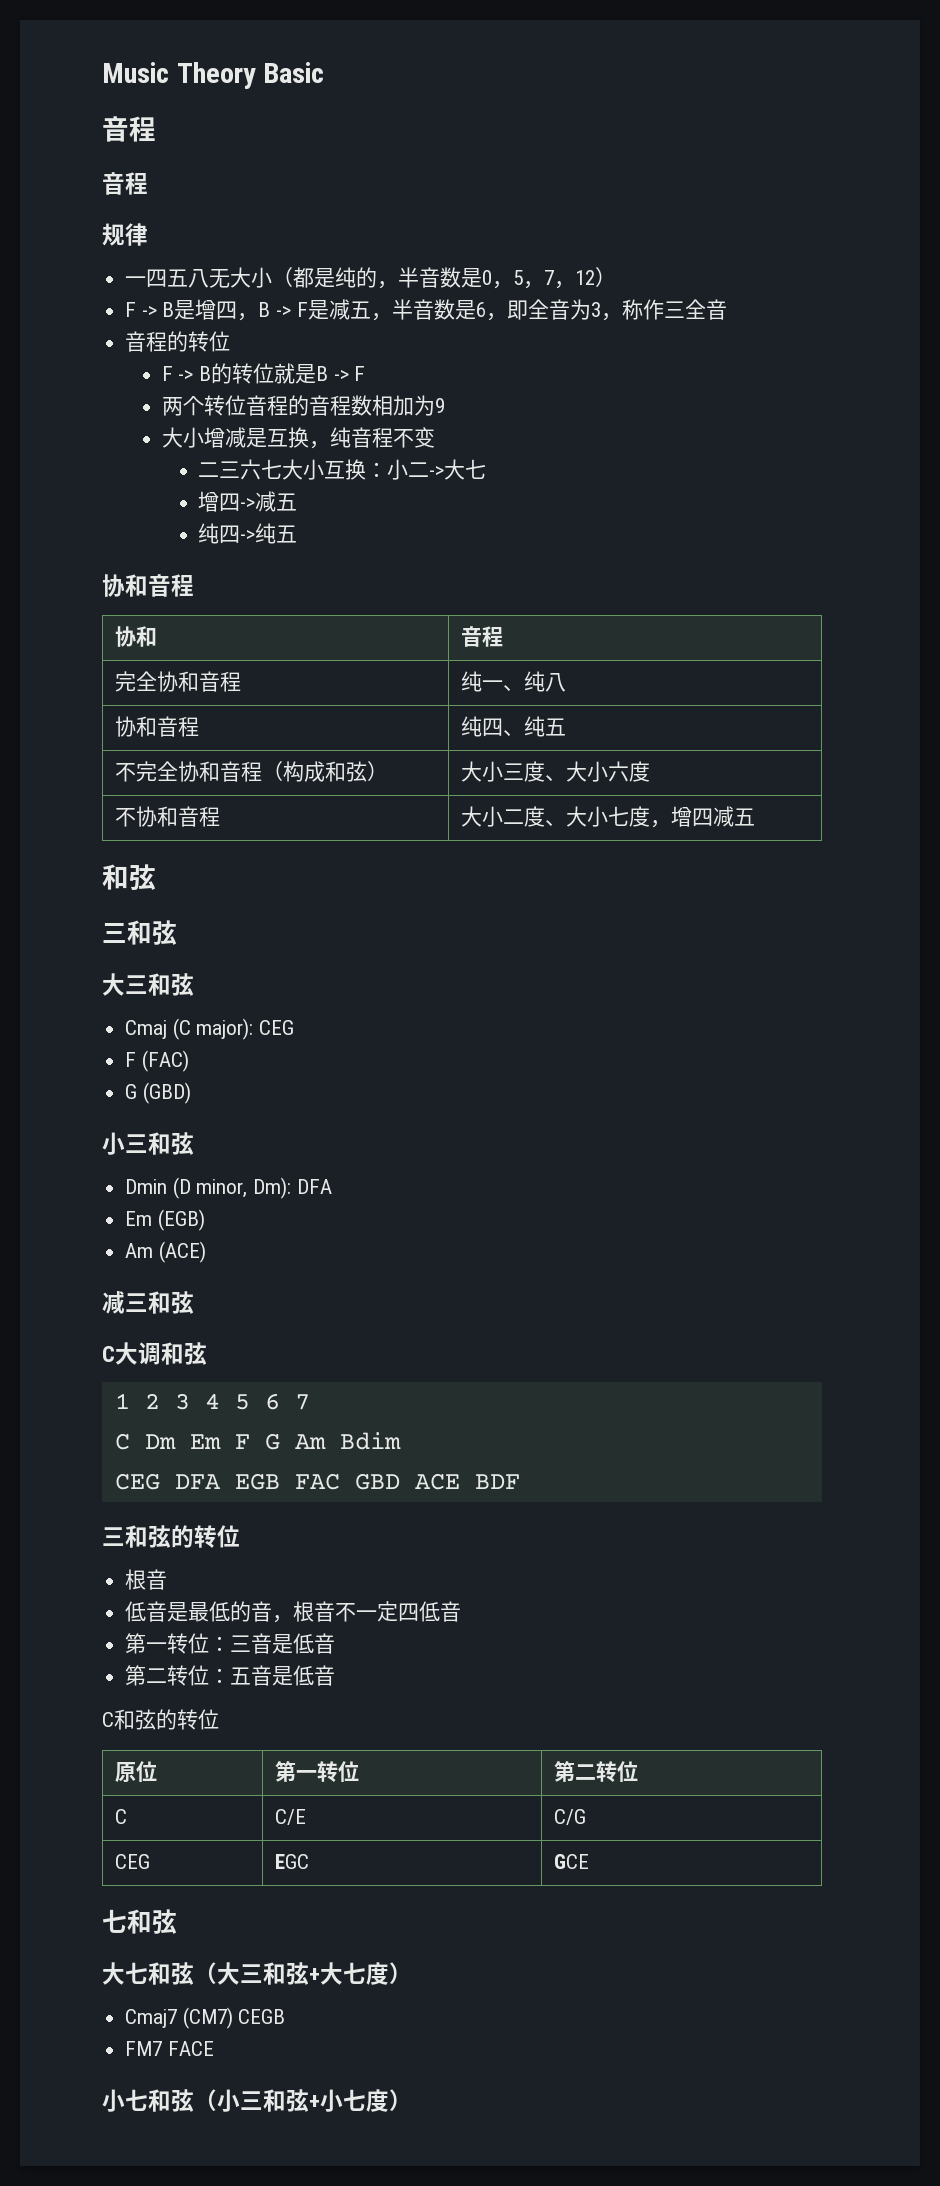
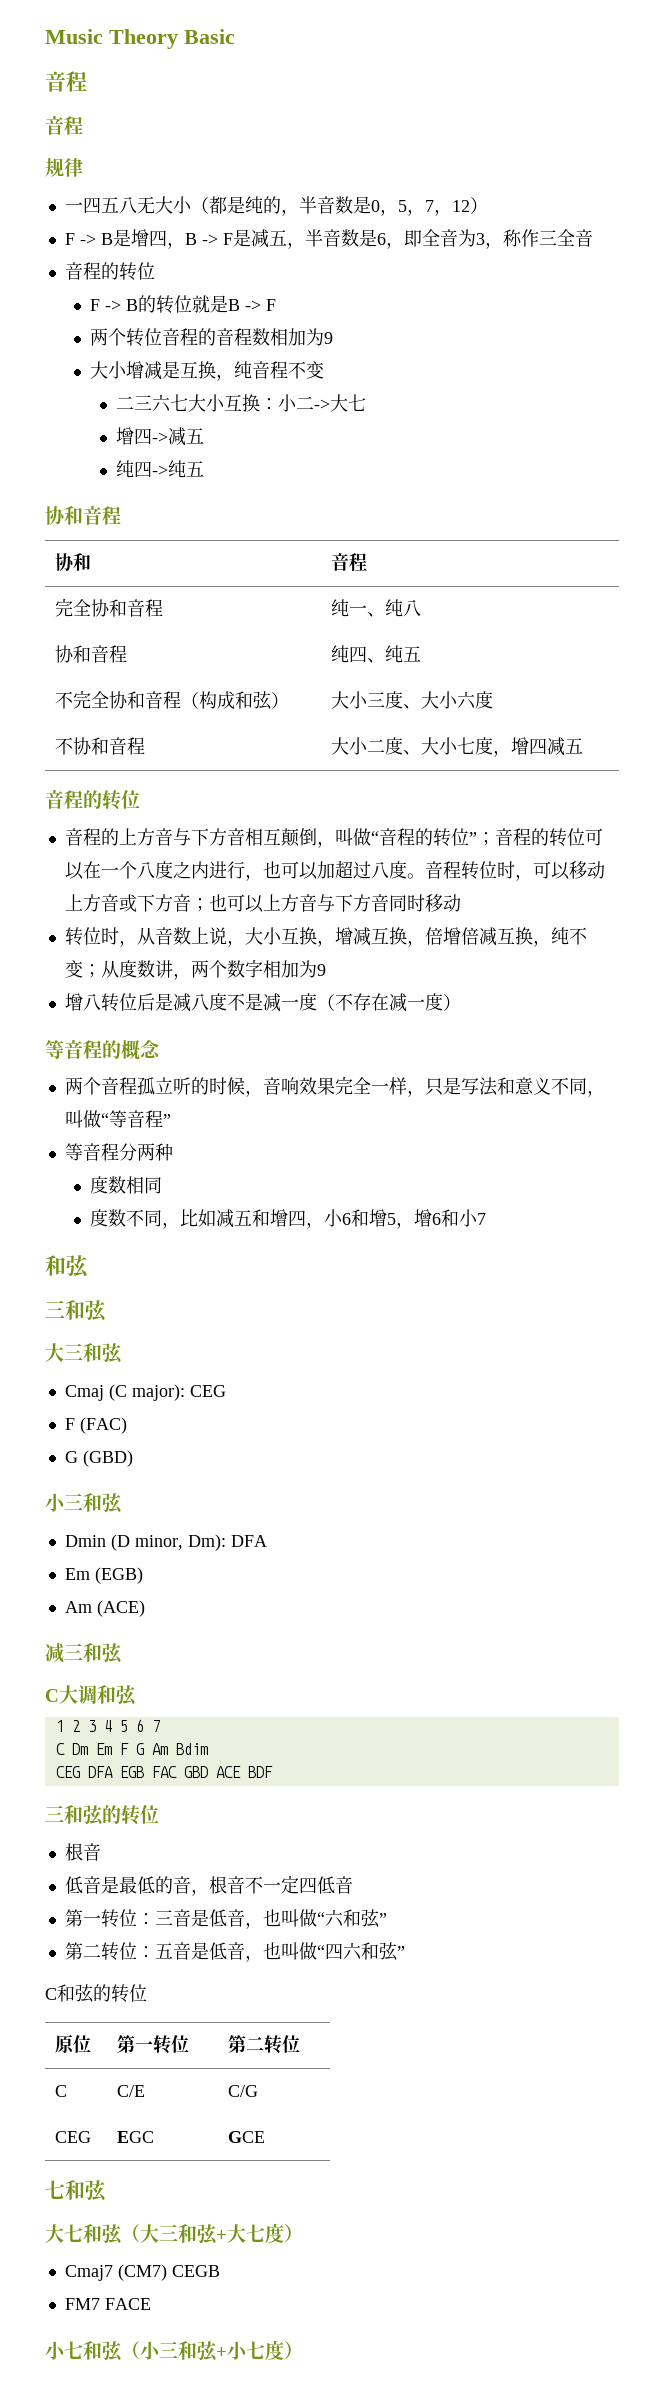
(756, 817) none -> [45,790,140,810] [64,828,603,848] [64,860,605,881] [64,894,461,913] [64,927,587,947] [64,959,326,980] [64,993,461,1012] [45,1039,161,1060] [64,1076,605,1097] [64,1110,171,1128] [64,1143,173,1161] [90,1176,163,1194] [90,1209,487,1229] // 音程的转位 // 音程的上方音与下方音相互颠倒，叫做“音程的转位”；音程的转位可以在一个八度之内进行，也可以加超过八度。音程转位时，可以移动上方音或下方音；也可以上方音与下方音同时移动 // 转位时，从音数上说，大小互换，增减互换，倍增倍减互换，纯不变；从度数讲，两个数字相加为9 // 增八转位后是减八度不是减一度（不存在减一度） // 等音程的概念 // 两个音程孤立听的时候，音响效果完全一样，只是写法和意义不同，叫做“等音程” // 等音程分两种 // 度数相同 // 度数不同，比如减五和增四，小6和增5，增6和小7
(336, 1643) none -> [244,1909,387,1929] ，也叫做“六和弦”
(336, 1675) none -> [244,1942,405,1962] ，也叫做“四六和弦”

